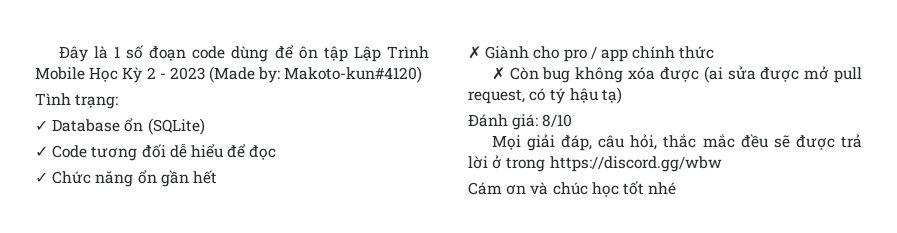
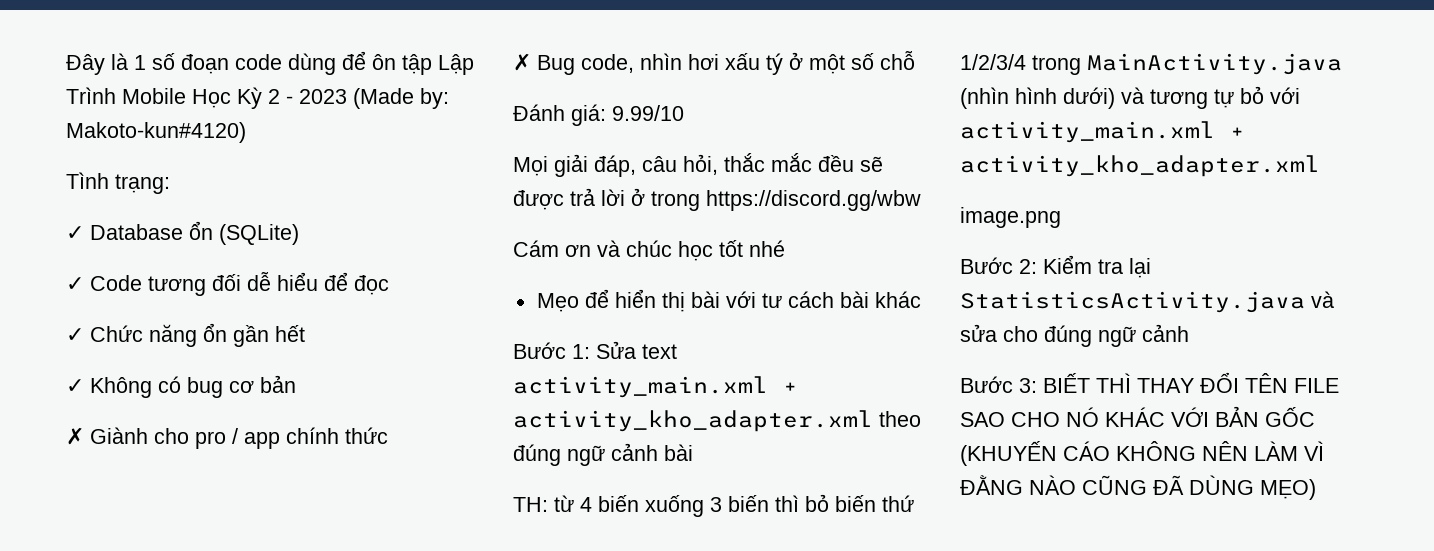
(217, 177) none -> [66,375,296,398] // ✓ Không có bug cơ bản
[509,66,862,83] [468,87,622,104] Còn bug không xóa được (ai sửa được mở pull request, có tý hậu tạ) -> [537,51,915,75] Bug code, nhìn hơi xấu tý ở một số chỗ
[542,114,573,127] 8/10 -> [612,105,684,121] 9.99/10
(677, 188) none -> [536,289,921,312] [513,341,677,359] [513,376,798,398] [513,410,921,432] [513,443,693,466] [513,494,914,517] [960,53,1342,75] [960,86,1300,109] [960,121,1245,143] [960,155,1320,177] [960,207,1061,228] [960,255,1151,278] [960,291,1334,313] [960,324,1189,347] [960,372,1339,393] [960,406,1315,427] [960,441,1324,466] [960,475,1316,500] // Mẹo để hiển thị bài với tư cách bài khác // Bước 1: Sửa text activity_main.xml + activity_kho_adapter.xml theo đúng ngữ cảnh bài // TH: từ 4 biến xuống 3 biến thì bỏ biến thứ 1/2/3/4 trong MainActivity.java (nhìn hình dưới) và tương tự bỏ với activity_main.xml + activity_kho_adapter.xml // image.png // Bước 2: Kiểm tra lại StatisticsActivity.java và sửa cho đúng ngữ cảnh // Bước 3: BIẾT THÌ THAY ĐỔI TÊN FILE SAO CHO NÓ KHÁC VỚI BẢN GỐC (KHUYẾN CÁO KHÔNG NÊN LÀM VÌ ĐẰNG NÀO CŨNG ĐÃ DÙNG MẸO)

